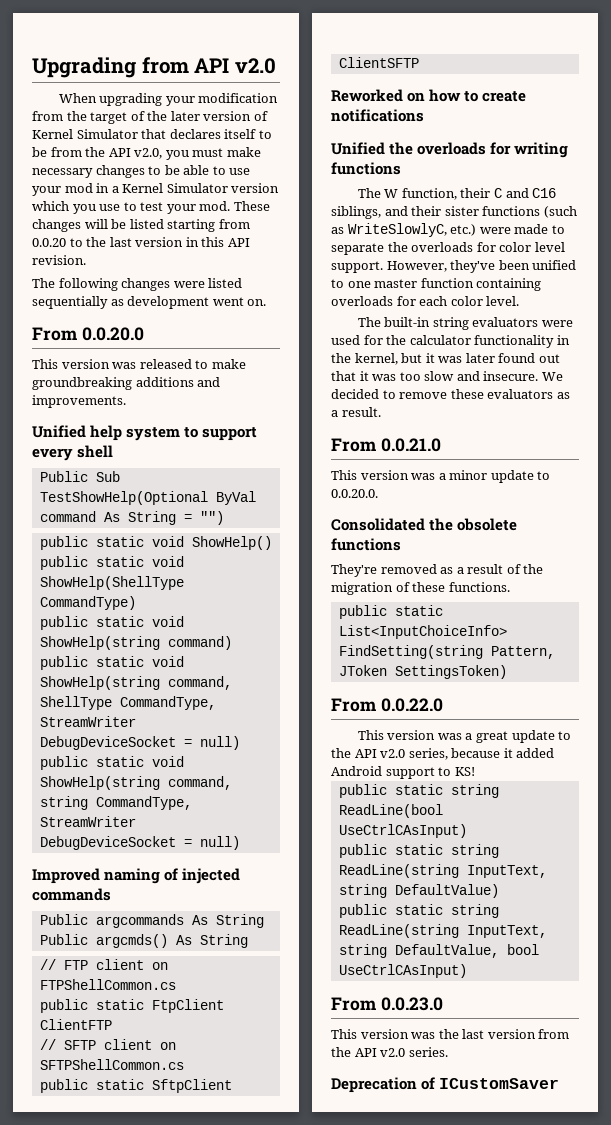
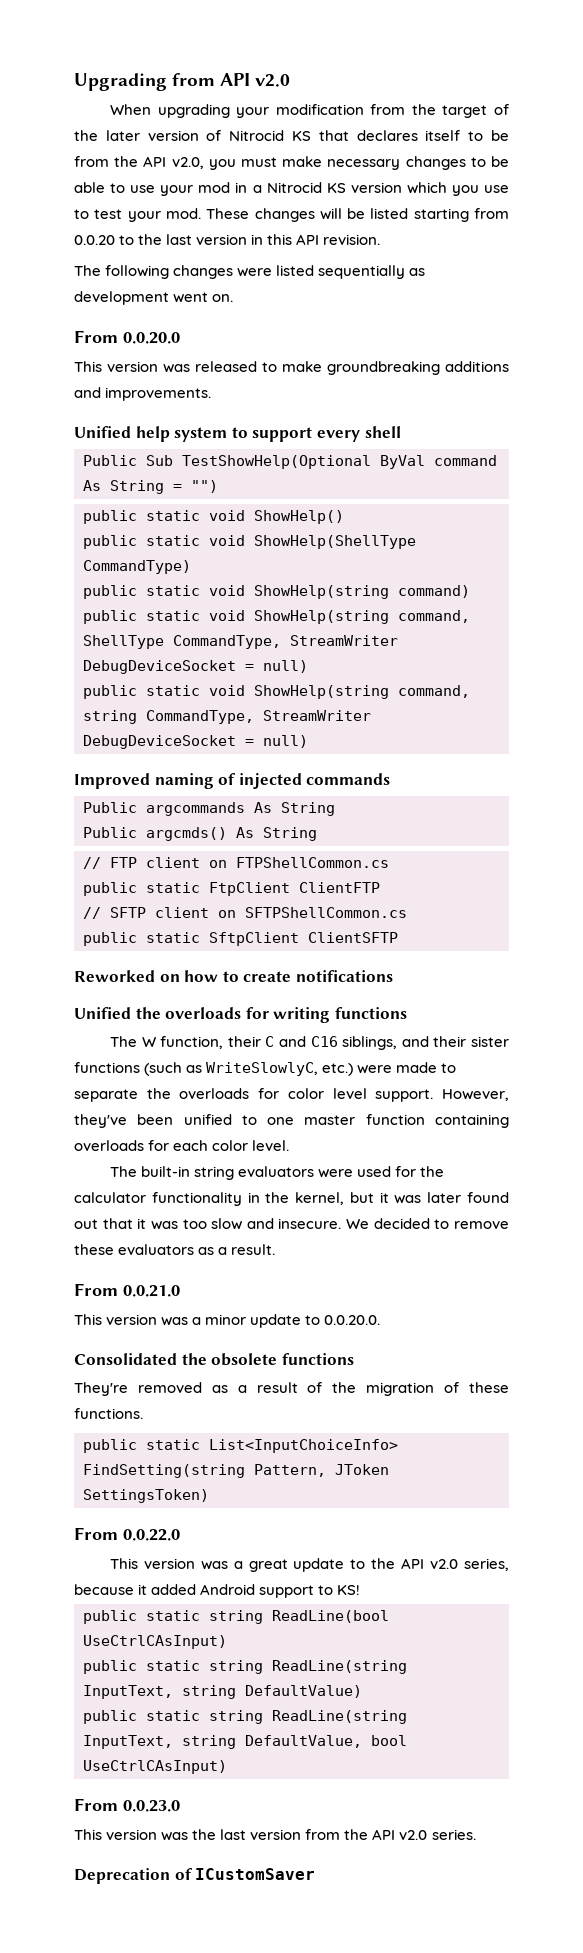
[32,129,138,139] Kernel Simulator -> [229,130,311,141] Nitrocid KS
[122,183,228,193] Kernel Simulator -> [266,182,346,193] Nitrocid KS

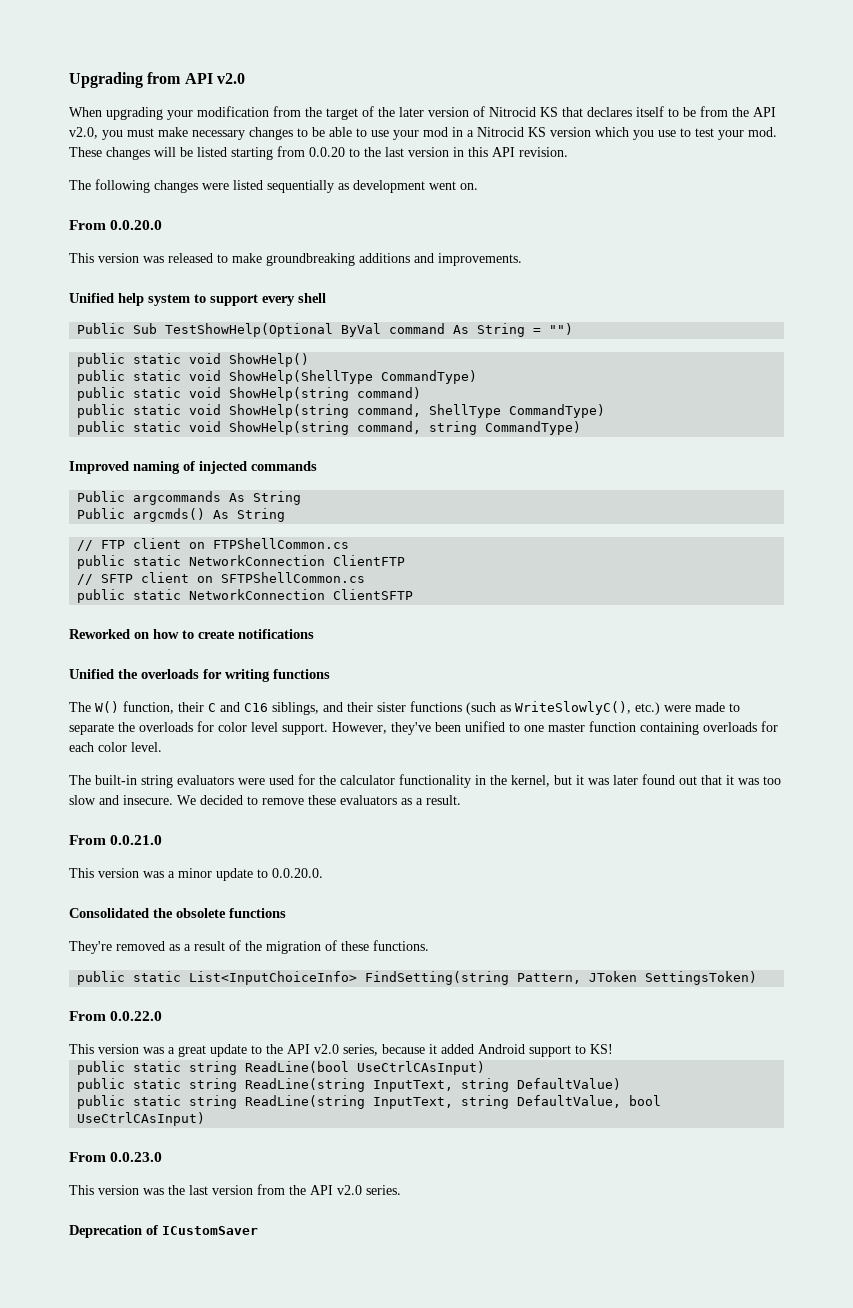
[173,635,398,649] [83,660,308,674] CommandType, StreamWriter DebugDeviceSocket = null) -> [509,404,606,418] CommandType)
[146,710,371,724] [83,735,308,749] CommandType, StreamWriter DebugDeviceSocket = null) -> [485,421,582,435] CommandType)
[209,882,290,896] FtpClient -> [189,555,326,566] NetworkConnection
[209,932,299,946] SftpClient -> [189,589,326,600] NetworkConnection
[141,1037,156,1047] W -> [95,701,119,713] W()
[206,1062,319,1076] WriteSlowlyC, -> [515,701,631,715] WriteSlowlyC(),

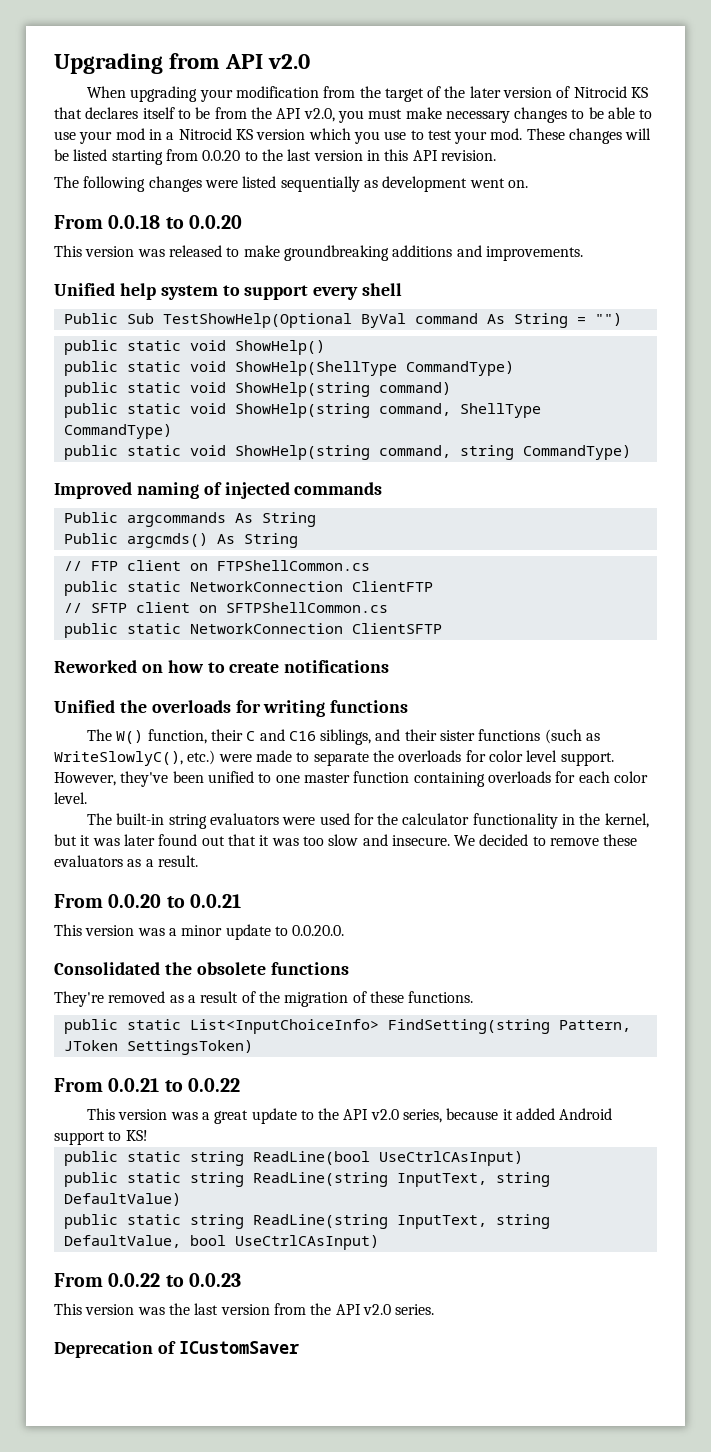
[110,220,163,230] 0.0.20.0 -> [108,215,243,229] 0.0.18 to 0.0.20
[110,835,163,845] 0.0.21.0 -> [108,894,242,908] 0.0.20 to 0.0.21
[110,1011,163,1021] 0.0.22.0 -> [108,1078,241,1092] 0.0.21 to 0.0.22
[110,1152,163,1162] 0.0.23.0 -> [108,1273,242,1287] 0.0.22 to 0.0.23

